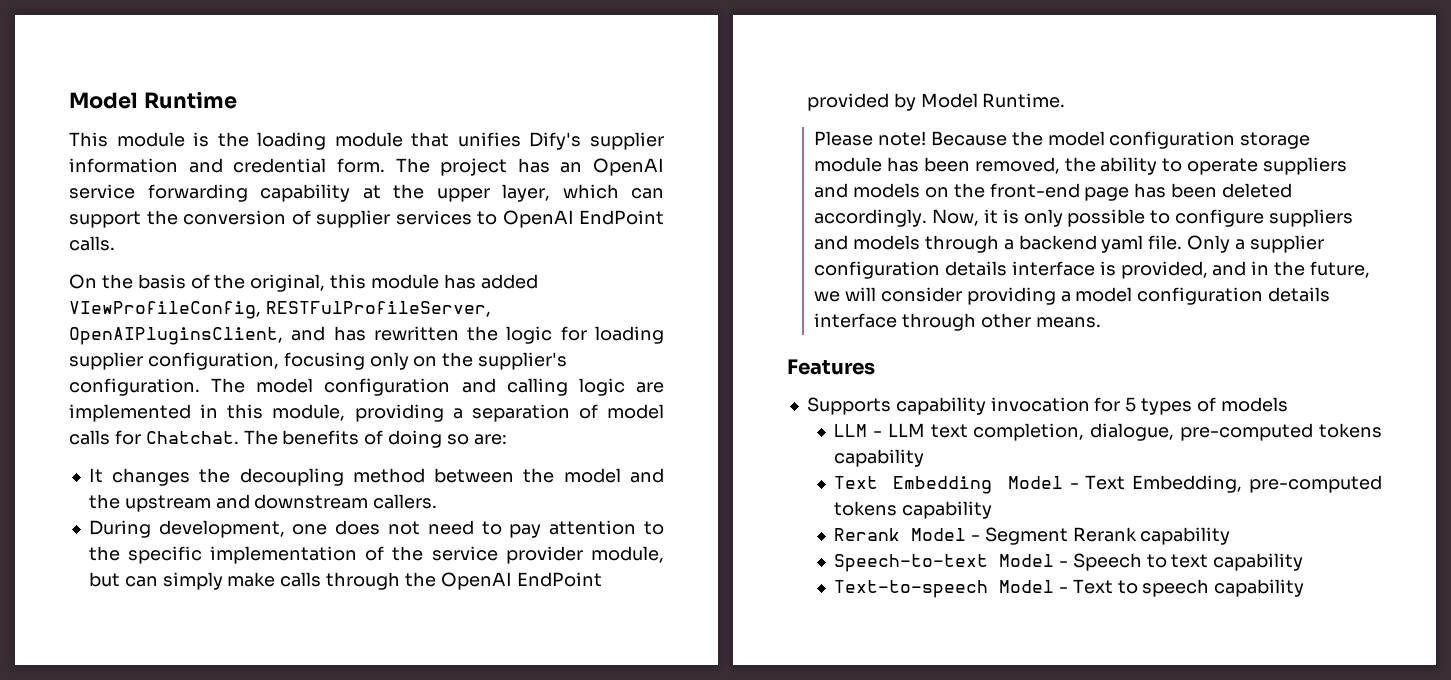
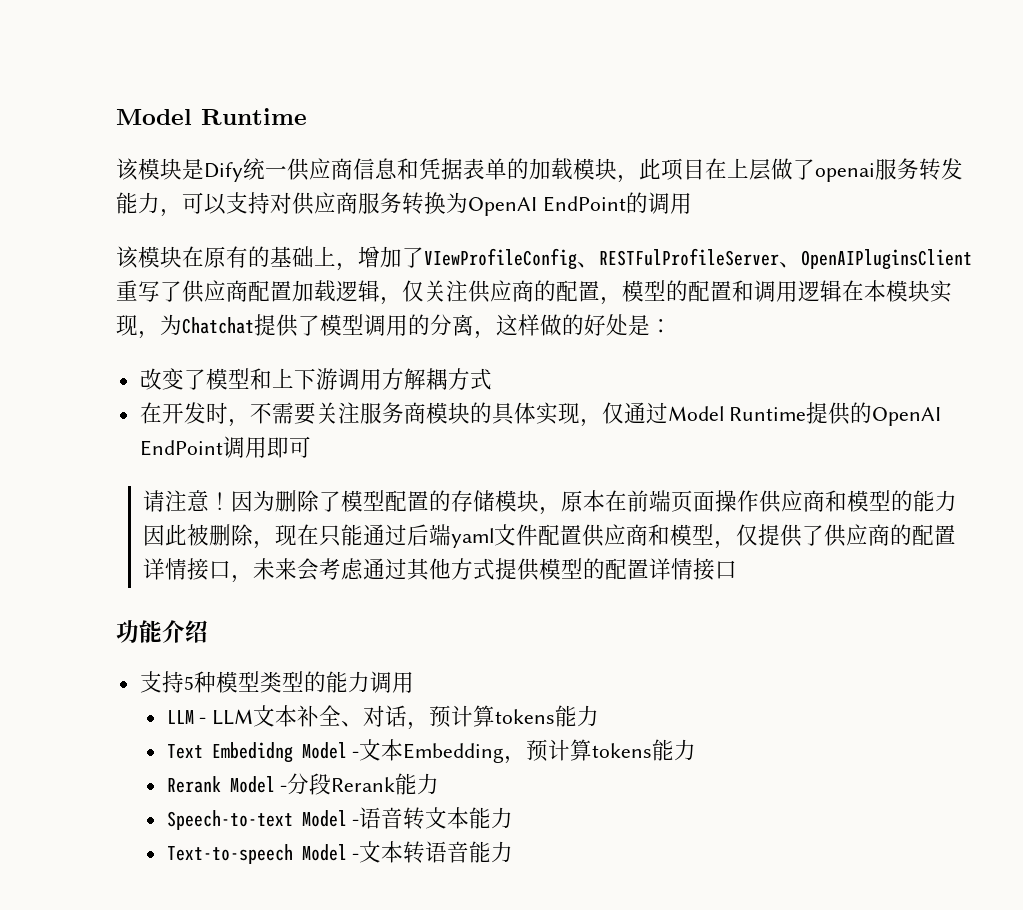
[69,132,664,150] [69,158,664,176] [69,184,664,202] [69,210,664,228] [69,236,115,251] [69,274,538,292] [69,301,491,319] [69,326,664,345] [69,352,568,370] [69,378,664,396] [69,404,664,422] [69,430,507,448] [88,468,664,486] [88,494,438,512] [88,520,664,538] [88,546,664,564] [88,572,602,590] [806,93,1066,111] [814,131,1311,149] [814,157,1348,175] [814,183,1293,201] [814,209,1354,227] [814,235,1324,253] [814,261,1371,279] [814,287,1331,305] [814,313,1101,331] [787,359,875,375] [806,397,1288,415] [833,423,1382,441] [833,449,924,467] [833,475,1382,494] [833,501,992,519] This module is the loading module that unifies Dify's supplier information and credential form. The project has an OpenAI service forwarding capability at the upper layer, which can support the conversion of supplier services to OpenAI EndPoint calls. // On the basis of the original, this module has added VIewProfileConfig, RESTFulProfileServer, OpenAIPluginsClient, and has rewritten the logic for loading supplier configuration, focusing only on the supplier's configuration. The model configuration and calling logic are implemented in this module, providing a separation of model calls for Chatchat. The benefits of doing so are: // It changes the decoupling method between the model and the upstream and downstream callers. // During development, one does not need to pay attention to the specific implementation of the service provider module, but can simply make calls through the OpenAI EndPoint provided by Model Runtime. // Please note! Because the model configuration storage module has been removed, the ability to operate suppliers and models on the front-end page has been deleted accordingly. Now, it is only possible to configure suppliers and models through a backend yaml file. Only a supplier configuration details interface is provided, and in the future, we will consider providing a model configuration details interface through other means. // Features // Supports capability invocation for 5 types of models // LLM - LLM text completion, dialogue, pre-computed tokens capability // Text Embedding Model - Text Embedding, pre-computed tokens capability -> [116,158,963,183] [116,192,692,217] [116,246,972,271] [116,280,952,305] [116,314,672,339] [139,368,492,390] [139,402,942,427] [139,436,311,458] [142,490,957,515] [142,524,956,549] [142,558,737,583] [116,620,208,643] [139,671,414,693] [166,705,600,730] [166,739,697,764] 该模块是Dify统一供应商信息和凭据表单的加载模块，此项目在上层做了openai服务转发能力，可以支持对供应商服务转换为OpenAI EndPoint的调用 // 该模块在原有的基础上，增加了VIewProfileConfig、RESTFulProfileServer、OpenAIPluginsClient重写了供应商配置加载逻辑，仅关注供应商的配置，模型的配置和调用逻辑在本模块实现，为Chatchat提供了模型调用的分离，这样做的好处是： // 改变了模型和上下游调用方解耦方式 // 在开发时，不需要关注服务商模块的具体实现，仅通过Model Runtime提供的OpenAI EndPoint调用即可 // 请注意！因为删除了模型配置的存储模块，原本在前端页面操作供应商和模型的能力因此被删除，现在只能通过后端yaml文件配置供应商和模型，仅提供了供应商的配置详情接口，未来会考虑通过其他方式提供模型的配置详情接口 // 功能介绍 // 支持5种模型类型的能力调用 // LLM - LLM文本补全、对话，预计算tokens能力 // Text Embedidng Model -文本Embedding，预计算tokens能力
[984,527,1231,545] Segment Rerank capability -> [287,773,440,795] 分段Rerank能力
[1072,553,1304,571] Speech to text capability -> [359,807,514,830] 语音转文本能力
[1072,579,1305,597] Text to speech capability -> [359,841,514,864] 文本转语音能力

